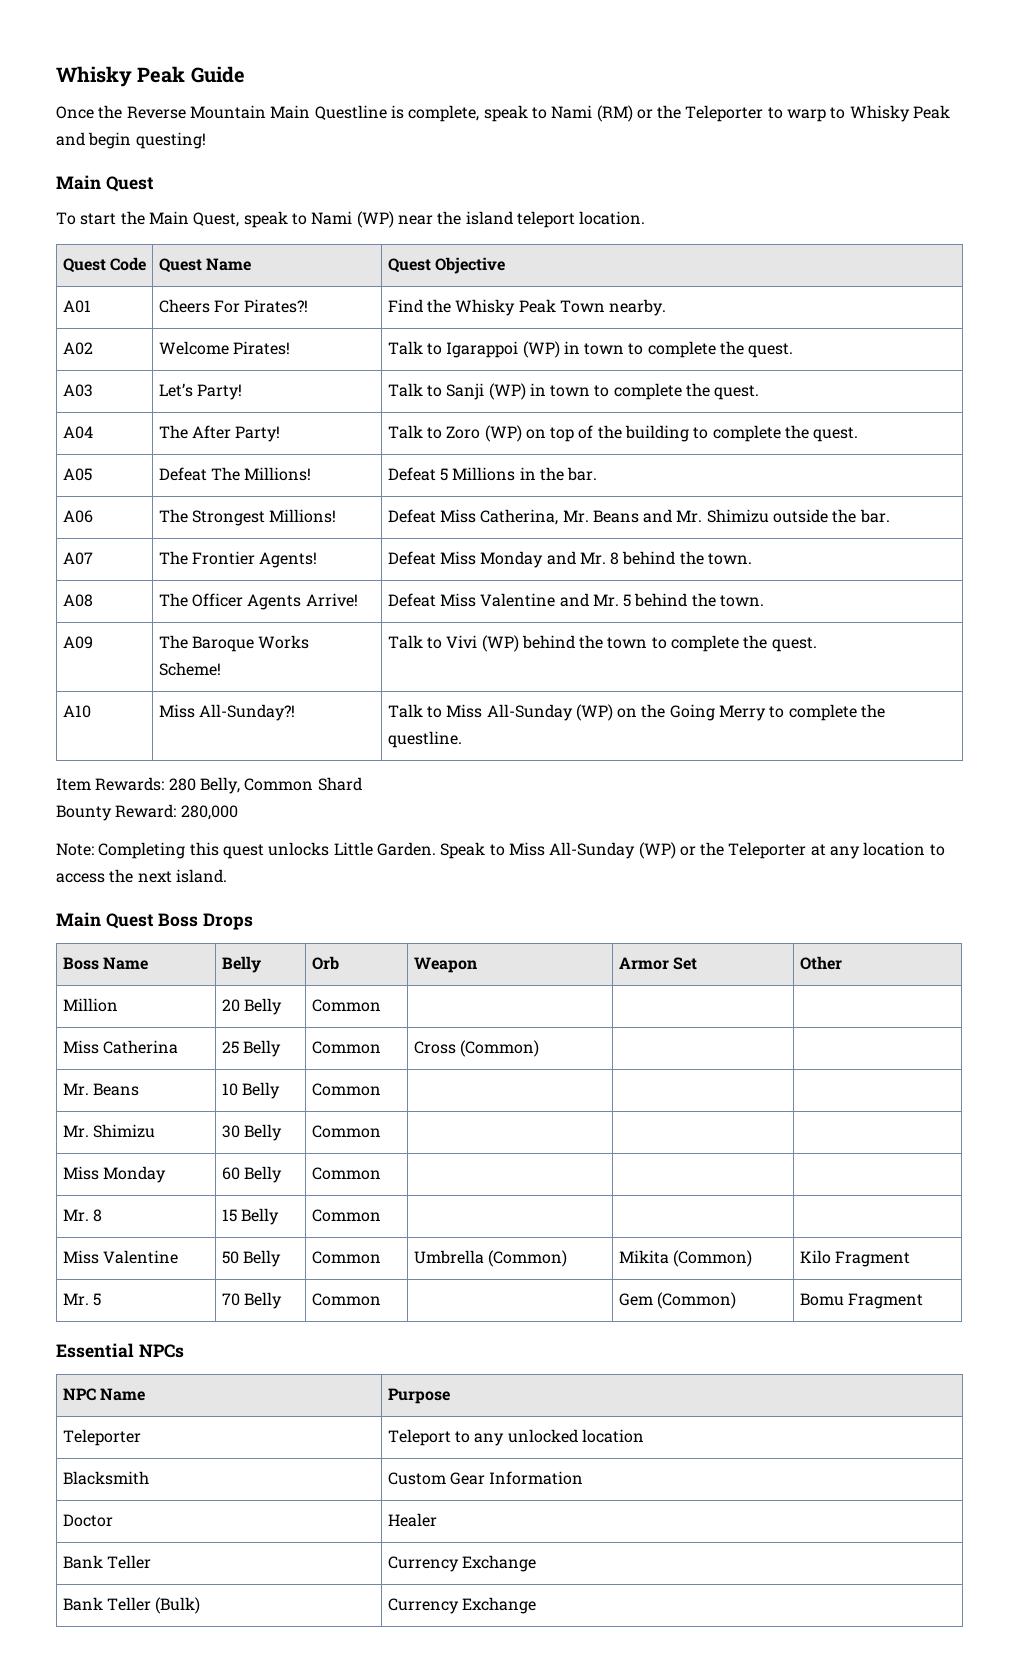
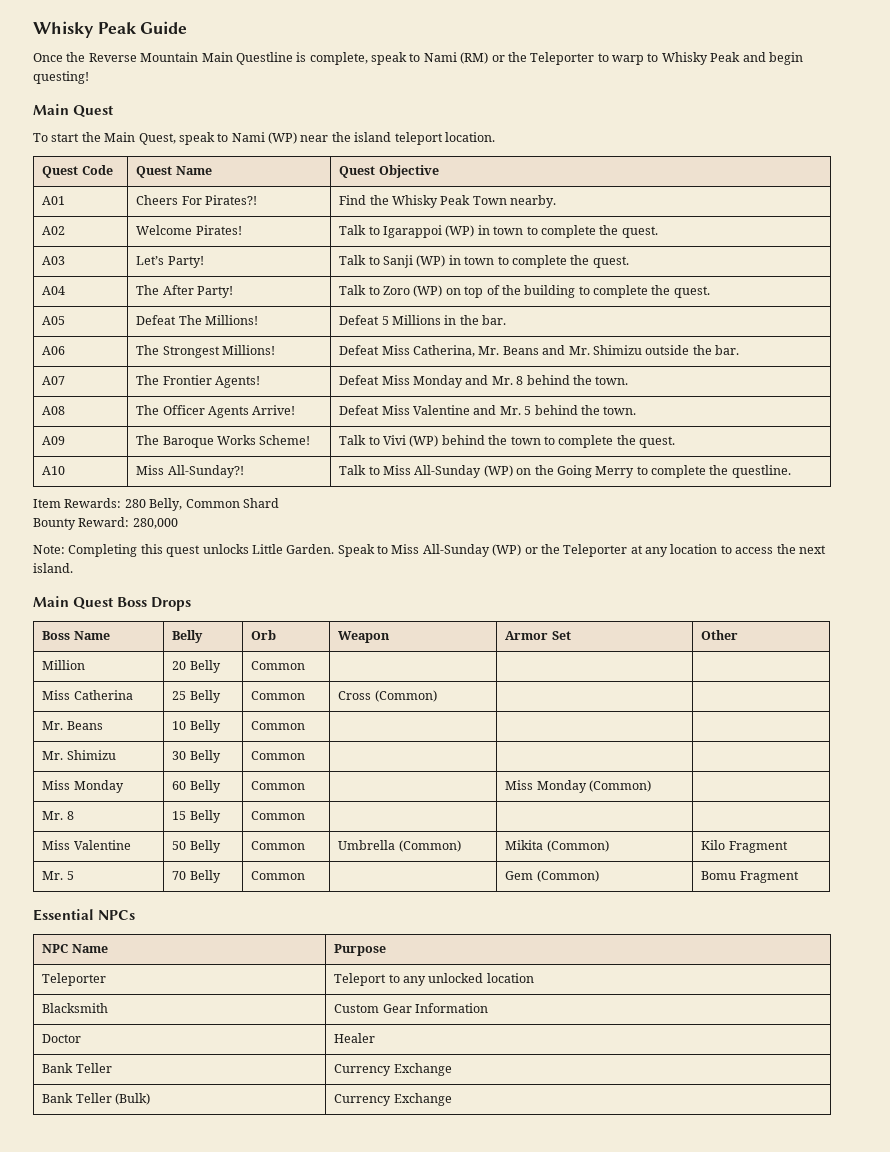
(381, 1173) none -> [505,780,652,793] Miss Monday (Common)

